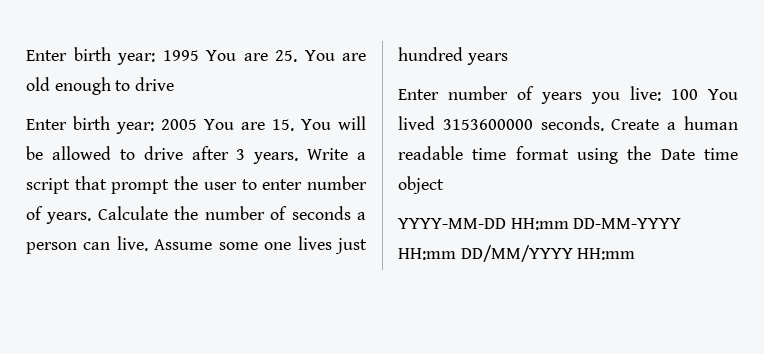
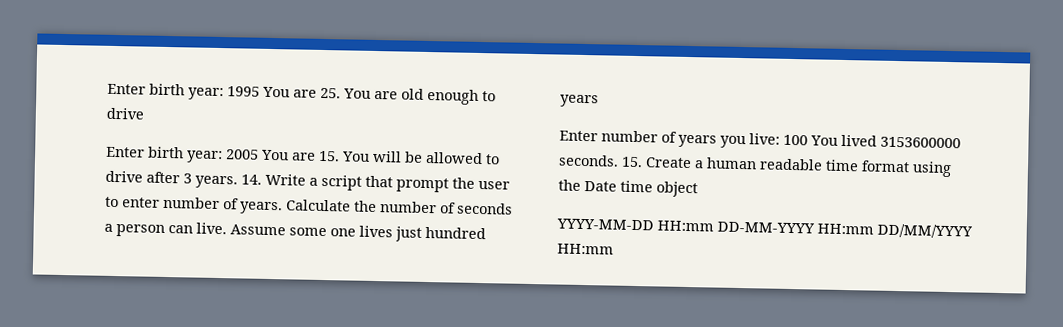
(299, 158) none -> [241,174,262,185] 14.
(604, 123) none -> [621,156,643,168] 15.

